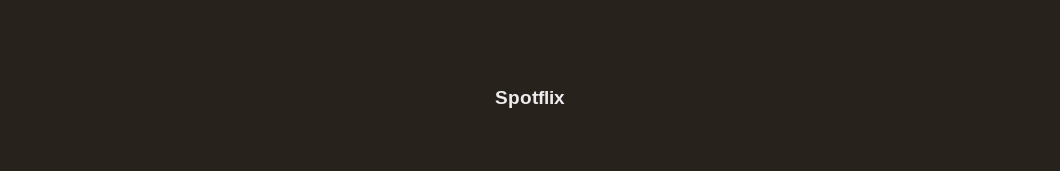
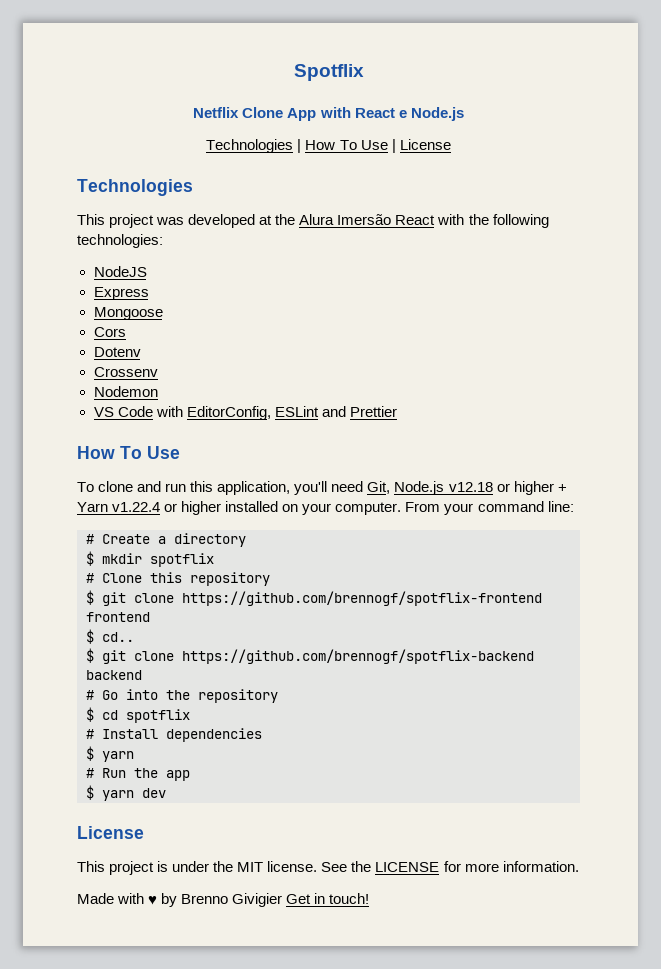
(565, 99) none -> [193,107,464,121] [206,139,451,153] [77,179,193,196] [77,214,549,228] [77,234,163,248] [93,266,147,277] [93,287,149,300] [93,307,163,320] [93,327,126,337] [93,347,141,357] [93,367,158,377] [93,386,158,397] [93,406,397,420] [77,446,180,459] [77,481,567,495] [77,501,574,515] [86,533,246,547] [86,551,214,567] [86,572,270,586] [86,590,542,606] [86,612,150,622] [86,629,134,644] [86,648,534,664] [86,670,142,680] [86,689,278,703] [86,707,190,723] [86,728,262,742] [86,746,134,762] [86,768,190,781] [86,785,166,801] [77,826,144,839] [77,861,579,875] [77,893,370,907] // Netflix Clone App with React e Node.js // Technologies | How To Use | License // Technologies // This project was developed at the Alura Imersão React with the following technologies: // NodeJS // Express // Mongoose // Cors // Dotenv // Crossenv // Nodemon // VS Code with EditorConfig, ESLint and Prettier // How To Use // To clone and run this application, you'll need Git, Node.js v12.18 or higher + Yarn v1.22.4 or higher installed on your computer. From your command line: // # Create a directory // $ mkdir spotflix // # Clone this repository // $ git clone https://github.com/brennogf/spotflix-frontend frontend // $ cd.. // $ git clone https://github.com/brennogf/spotflix-backend backend // # Go into the repository // $ cd spotflix // # Install dependencies // $ yarn // # Run the app // $ yarn dev // License // This project is under the MIT license. See the LICENSE for more information. // Made with ♥ by Brenno Givigier Get in touch!

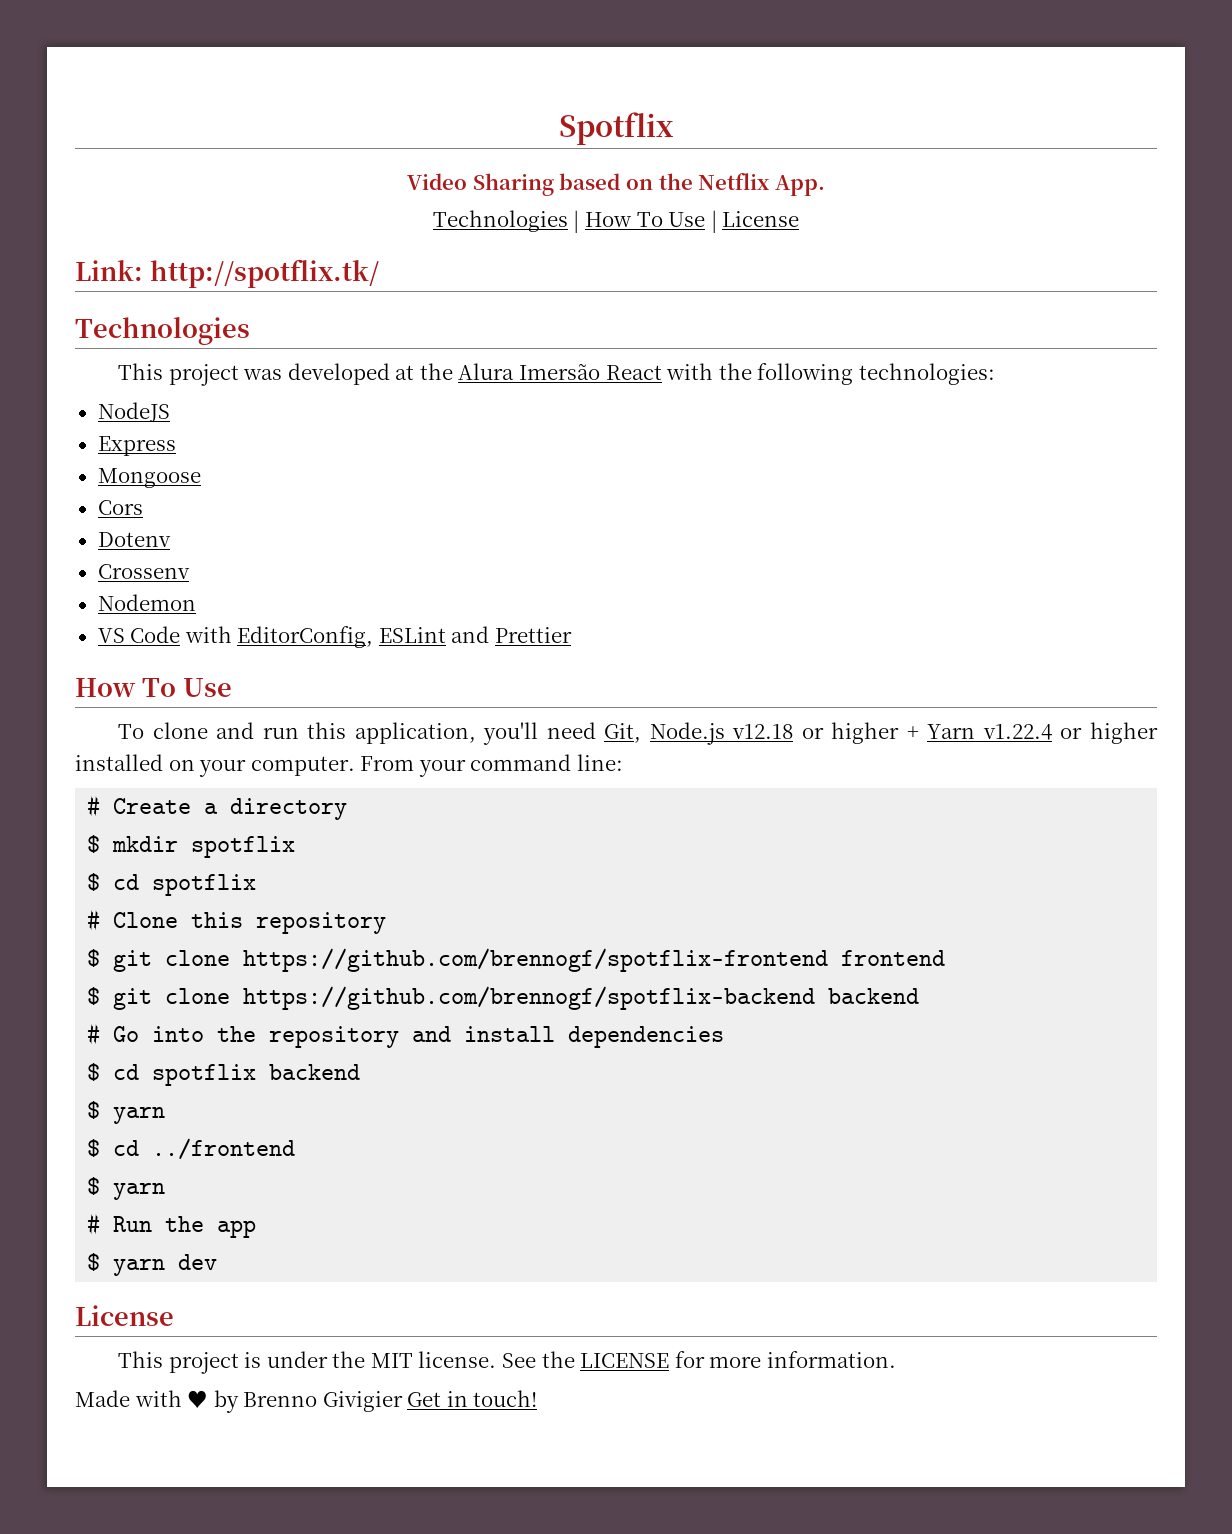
[193,107,464,121] Netflix Clone App with React e Node.js -> [407,173,825,196] Video Sharing based on the Netflix App.
(451, 144) none -> [75,259,379,288] // Link: http://spotflix.tk/
(214, 560) none -> [87,873,257,896] // $ cd spotflix
[86,629,134,644] // $ cd.. -> (946, 958) none
[86,707,190,723] [86,728,262,742] // $ cd spotflix // # Install dependencies -> [412,1026,725,1048] [87,1063,361,1086] [87,1101,166,1124] [87,1138,296,1160] and install dependencies // $ cd spotflix backend // $ yarn // $ cd ../frontend

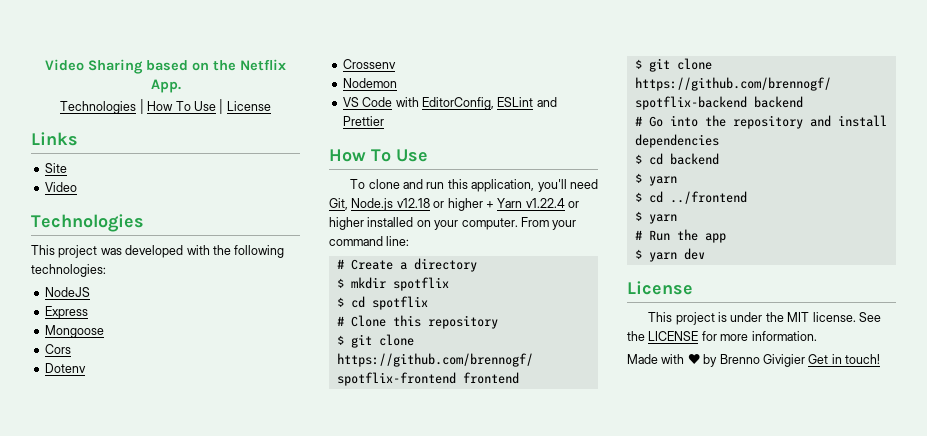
[559,112,674,145] Spotflix // -> (45, 65) none
[75,259,379,288] Link: http://spotflix.tk/ -> [31,132,78,146] [44,163,67,173] [44,182,77,192] Links // Site // Video
[395,363,662,380] at the Alura Imersão React -> (184, 251) none
[152,1064,257,1086] spotflix -> (663, 159) none

